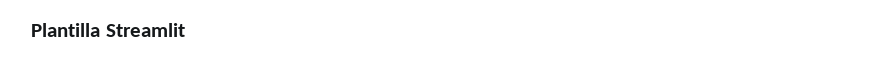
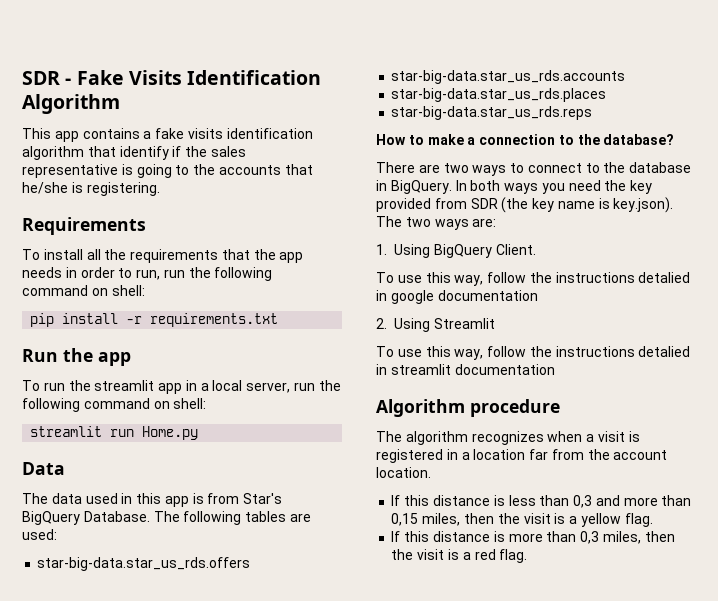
[31,23,185,37] Plantilla Streamlit -> [22,70,322,85] [22,94,120,114] [22,128,313,142] [22,146,246,160] [22,164,313,178] [22,182,160,196] [22,217,146,235] [22,249,304,263] [22,267,273,281] [22,285,145,296] [30,313,279,327] [22,348,131,366] [22,380,341,394] [22,398,207,412] [30,426,199,440] [22,462,65,475] [22,493,283,507] [22,511,311,525] [22,529,57,540] [37,557,251,571] [391,70,626,84] [391,88,607,102] [391,106,593,120] [376,134,675,145] [376,162,692,176] [376,180,653,194] [376,197,674,213] [376,216,497,230] [376,244,536,258] [376,272,691,286] [376,290,538,304] [376,318,495,332] [376,346,691,360] [376,364,555,375] [376,399,560,417] [376,431,640,445] [376,449,668,463] [376,467,431,478] [391,495,692,508] [391,513,653,527] [391,531,675,544] [391,549,528,563] SDR - Fake Visits Identification Algorithm // This app contains a fake visits identification algorithm that identify if the sales representative is going to the accounts that he/she is registering. // Requirements // To install all the requirements that the app needs in order to run, run the following command on shell: // pip install -r requirements.txt // Run the app // To run the streamlit app in a local server, run the following command on shell: // streamlit run Home.py // Data // The data used in this app is from Star's BigQuery Database. The following tables are used: // star-big-data.star_us_rds.offers // star-big-data.star_us_rds.accounts // star-big-data.star_us_rds.places // star-big-data.star_us_rds.reps // How to make a connection to the database? // There are two ways to connect to the database in BigQuery. In both ways you need the key provided from SDR (the key name is key.json). The two ways are: // 1. Using BigQuery Client. // To use this way, follow the instructions detalied in google documentation // 2. Using Streamlit // To use this way, follow the instructions detalied in streamlit documentation // Algorithm procedure // The algorithm recognizes when a visit is registered in a location far from the account location. // If this distance is less than 0,3 and more than 0,15 miles, then the visit is a yellow flag. // If this distance is more than 0,3 miles, then the visit is a red flag.

